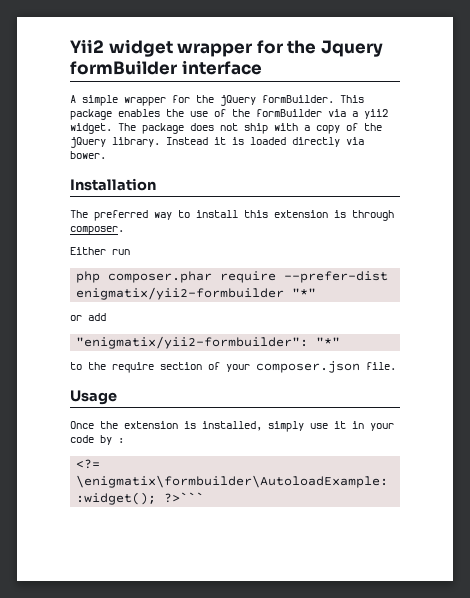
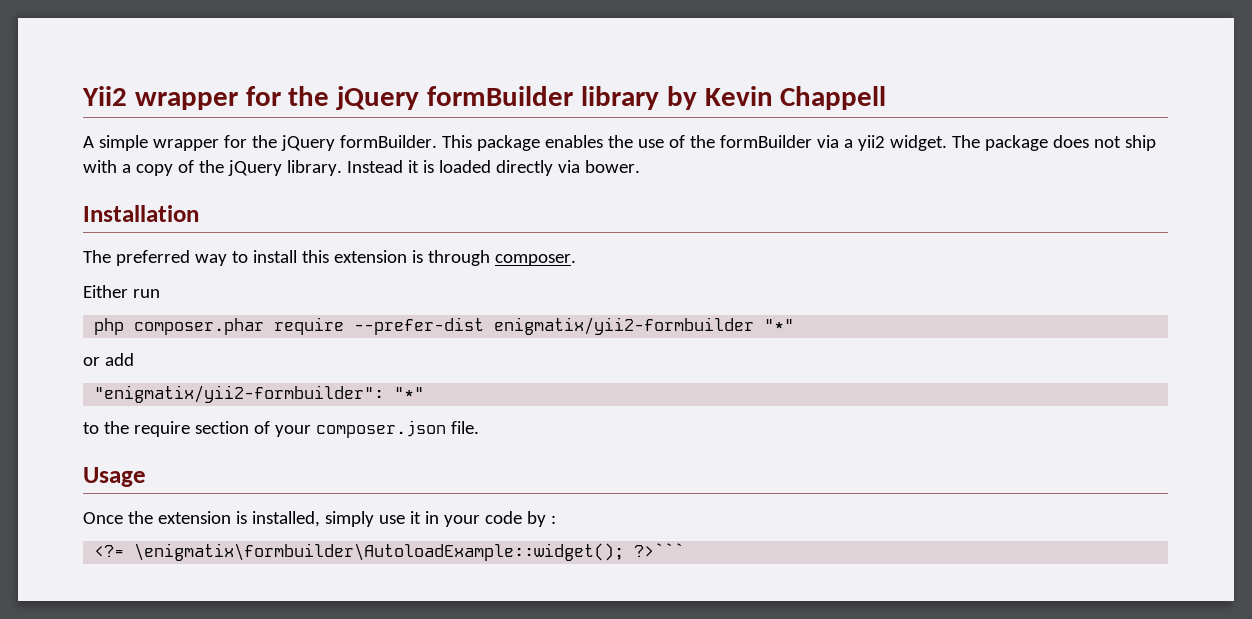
[108,39,383,57] [70,60,262,75] widget wrapper for the Jquery formBuilder interface -> [134,86,887,110] wrapper for the jQuery formBuilder library by Kevin Chappell

